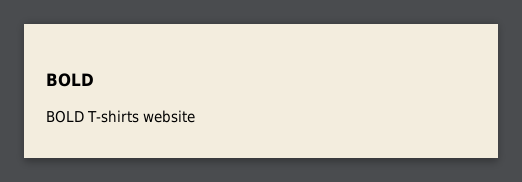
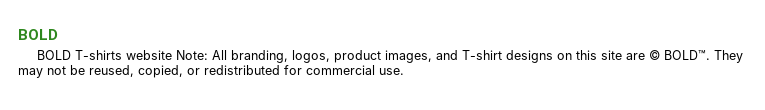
(195, 116) none -> [175,50,743,63] [18,65,404,78] Note: All branding, logos, product images, and T-shirt designs on this site are © BOLD™. They may not be reused, copied, or redistributed for commercial use.

